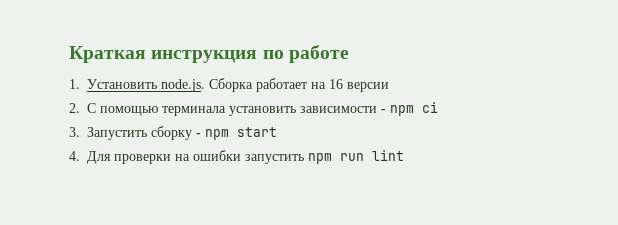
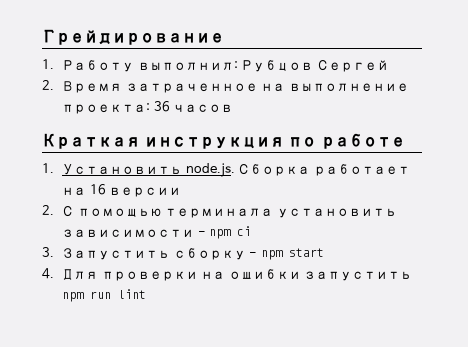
(69, 54) none -> [42,29,224,45] [42,59,389,72] [42,80,409,93] [62,101,234,114] Грейдирование // 1. Работу выполнил: Рубцов Сергей // 2. Время затраченное на выполнение проекта: 36 часов //

